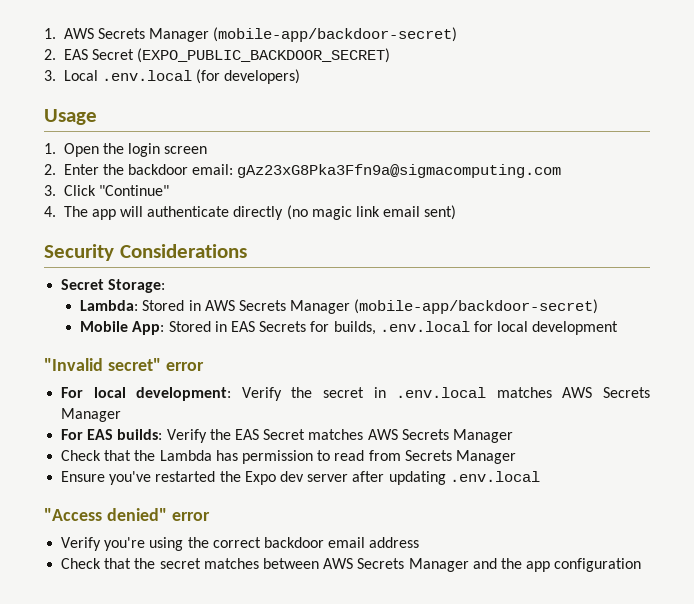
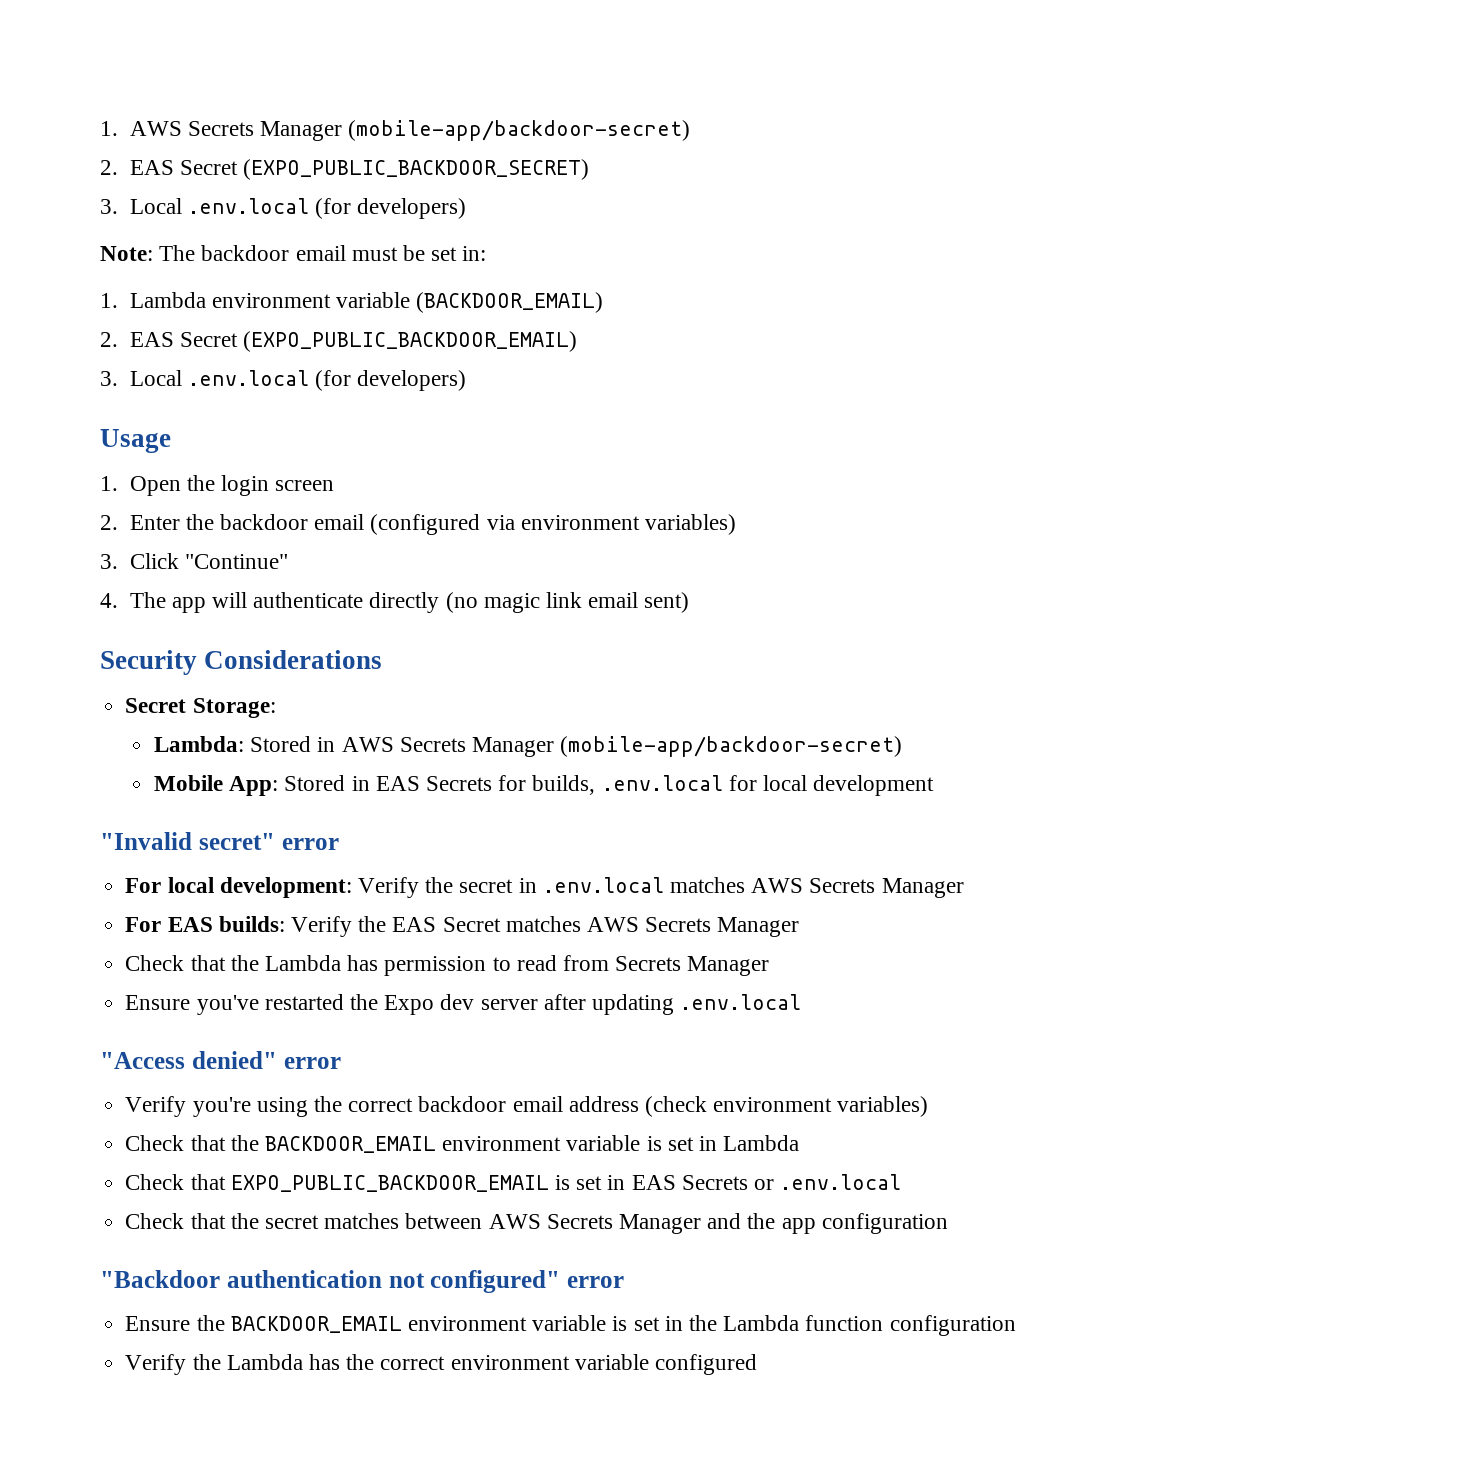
(301, 76) none -> [100,245,487,261] [100,292,604,313] [100,331,577,352] [100,370,467,391] // Note: The backdoor email must be set in: // 1. Lambda environment variable (BACKDOOR_EMAIL) // 2. EAS Secret (EXPO_PUBLIC_BACKDOOR_EMAIL) // 3. Local .env.local (for developers)
[192,164,562,178] email: gAz23xG8Pka3Ffn9a@sigmacomputing.com -> [314,514,736,535] email (configured via environment variables)
(420, 542) none -> [644,1096,929,1117] [125,1135,800,1153] [125,1174,902,1192] (check environment variables) // Check that the BACKDOOR_EMAIL environment variable is set in Lambda // Check that EXPO_PUBLIC_BACKDOOR_EMAIL is set in EAS Secrets or .env.local
(642, 565) none -> [100,1270,624,1293] [125,1315,1016,1336] [125,1354,757,1375] // "Backdoor authentication not configured" error // Ensure the BACKDOOR_EMAIL environment variable is set in the Lambda function configuration // Verify the Lambda has the correct environment variable configured

